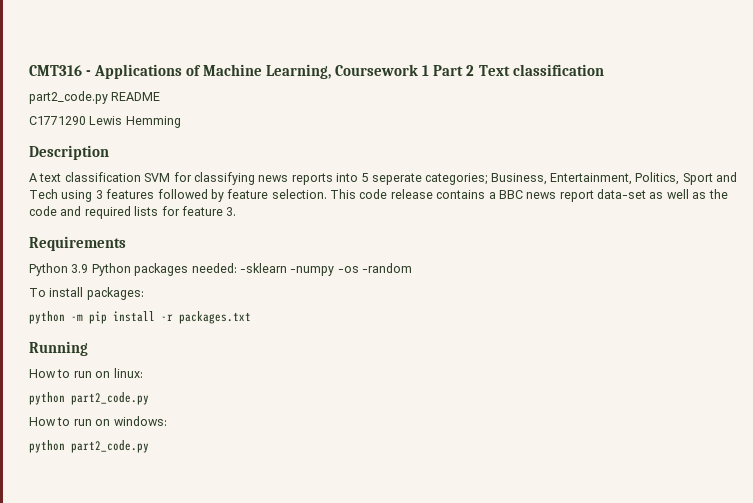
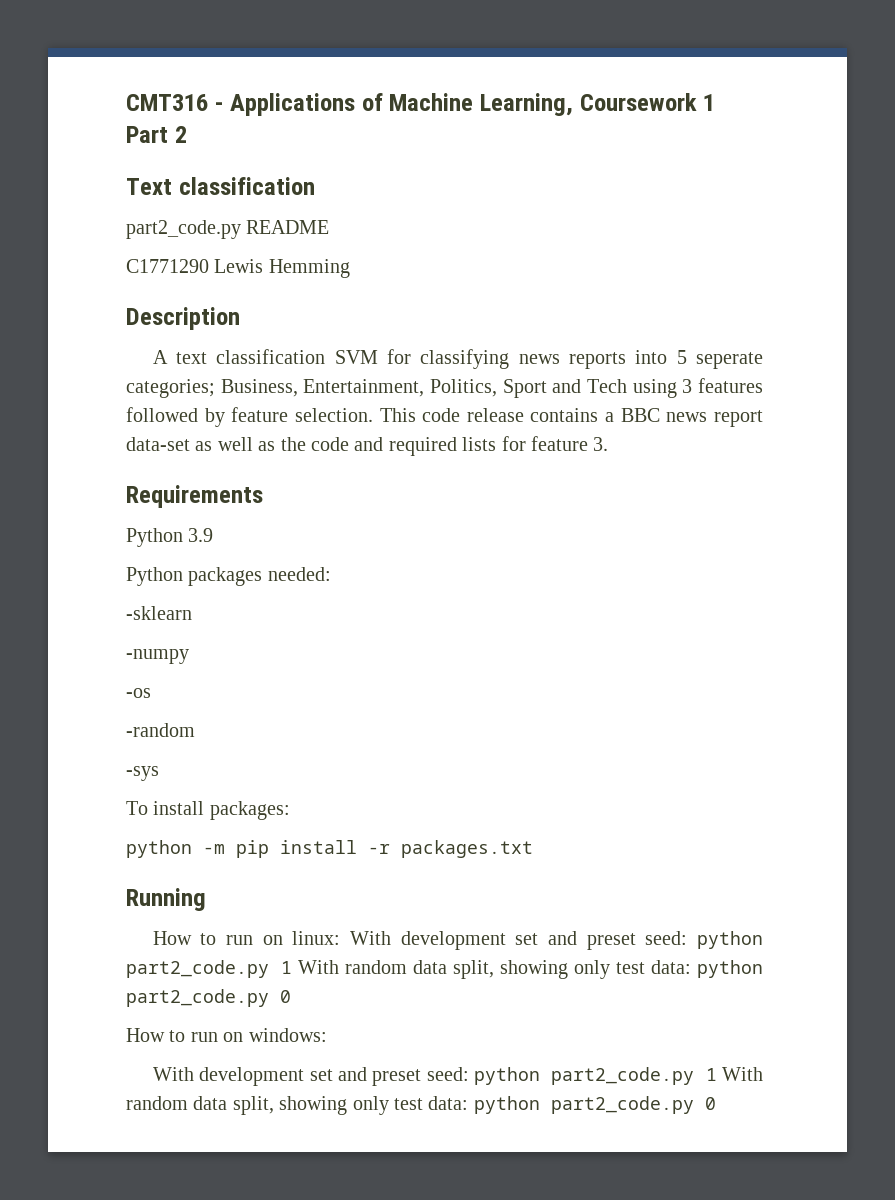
(475, 70) none -> (187, 134) //
(89, 268) none -> (214, 535) //
(237, 268) none -> (331, 574) //
(287, 268) none -> (192, 613) //
(335, 271) none -> (189, 656) //
(359, 269) none -> (151, 693) //
(412, 268) none -> [126,766,159,781] // -sys
[29,392,149,405] // python part2_code.py -> [350,931,763,950] [126,960,763,979] [126,989,291,1007] With development set and preset seed: python part2_code.py 1 With random data split, showing only test data: python part2_code.py 0
[29,440,149,453] python part2_code.py -> [152,1067,763,1086] [126,1096,716,1115] With development set and preset seed: python part2_code.py 1 With random data split, showing only test data: python part2_code.py 0

